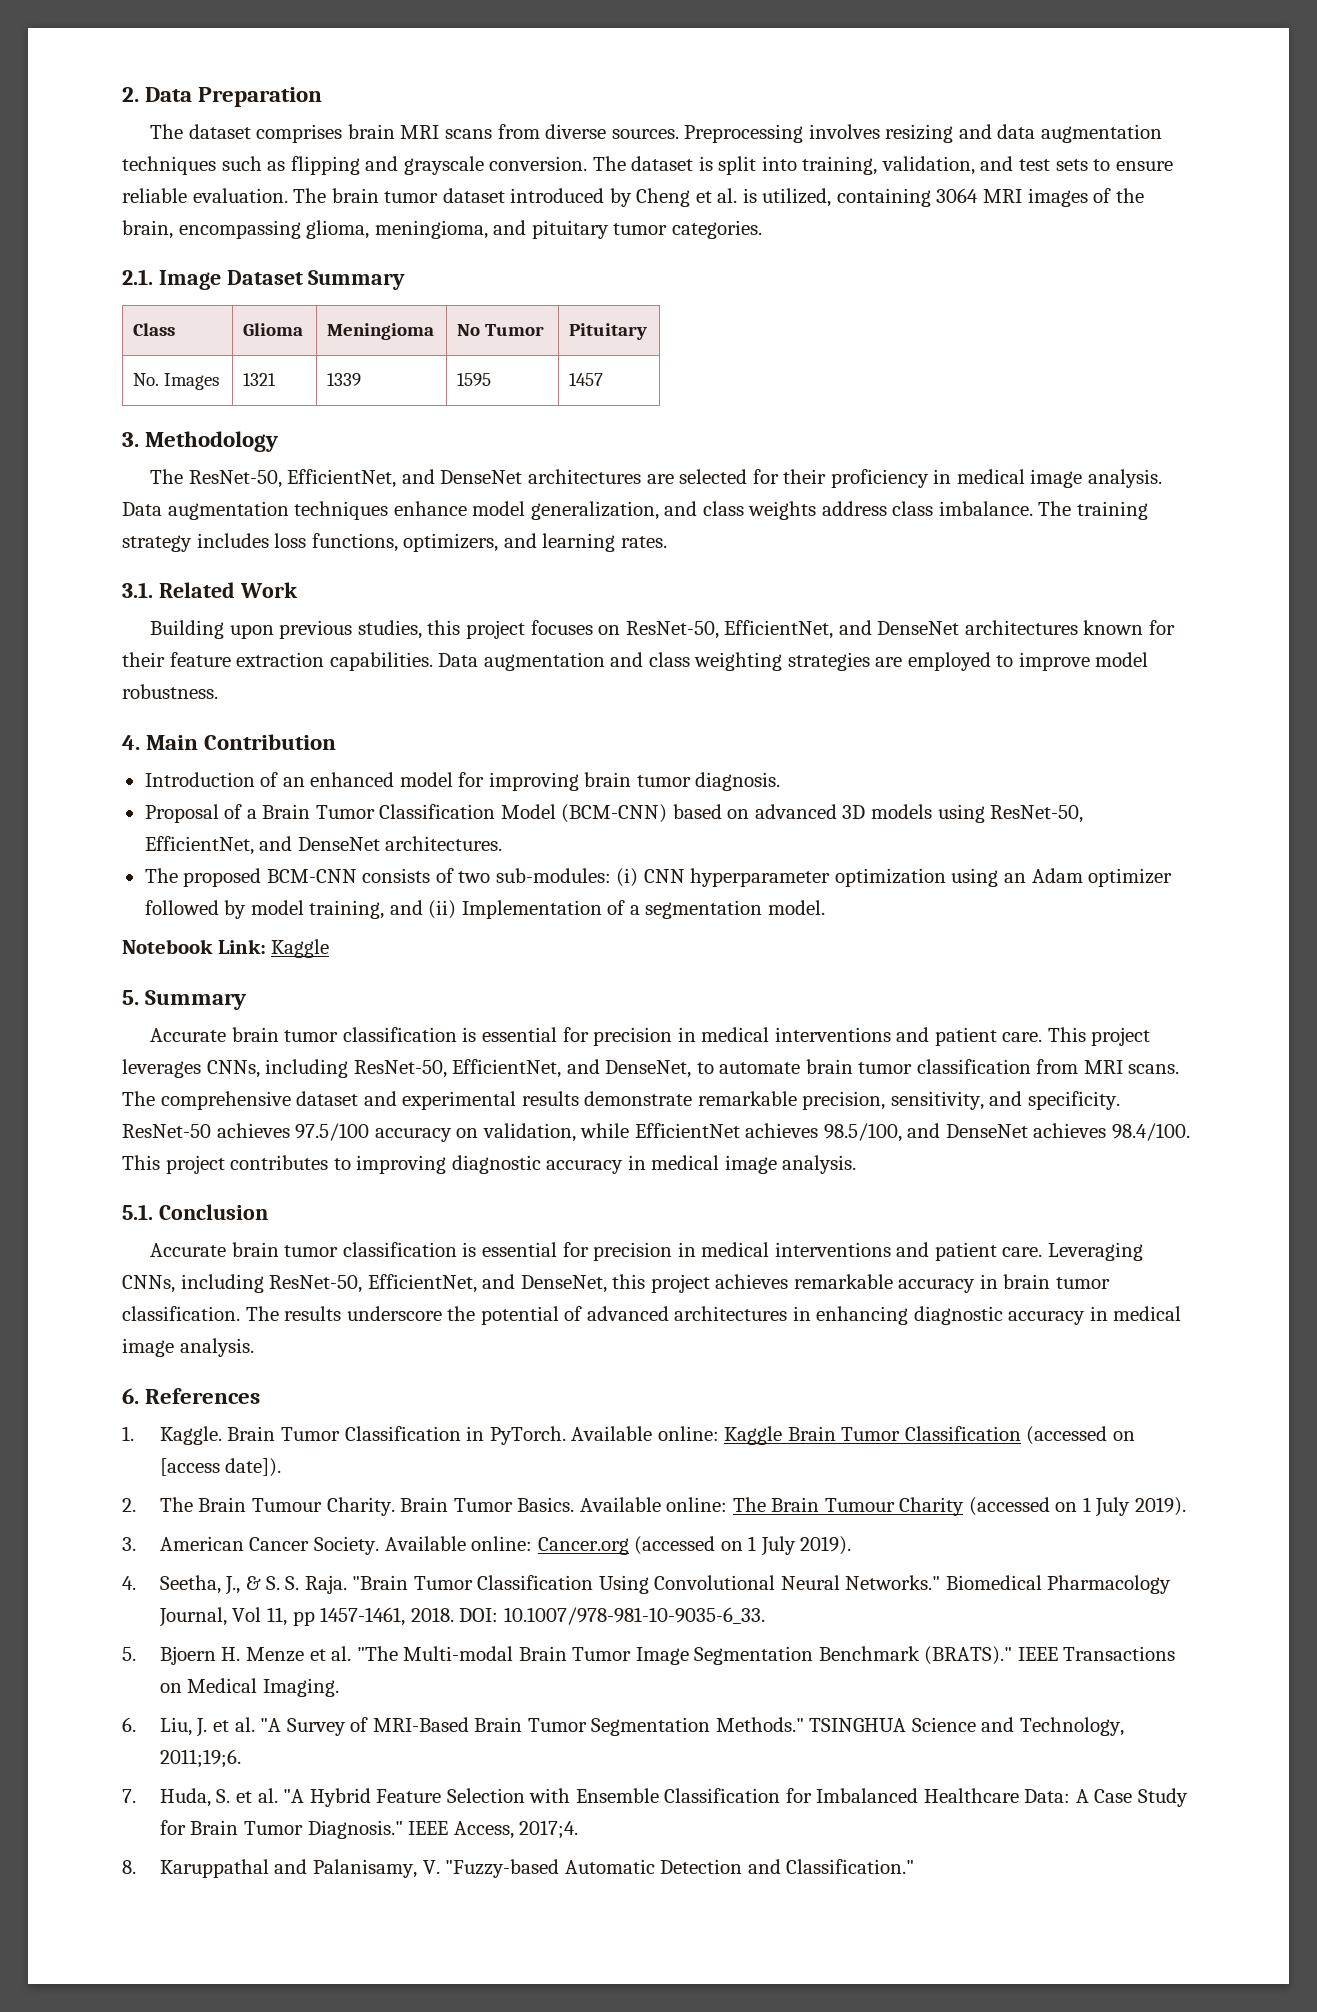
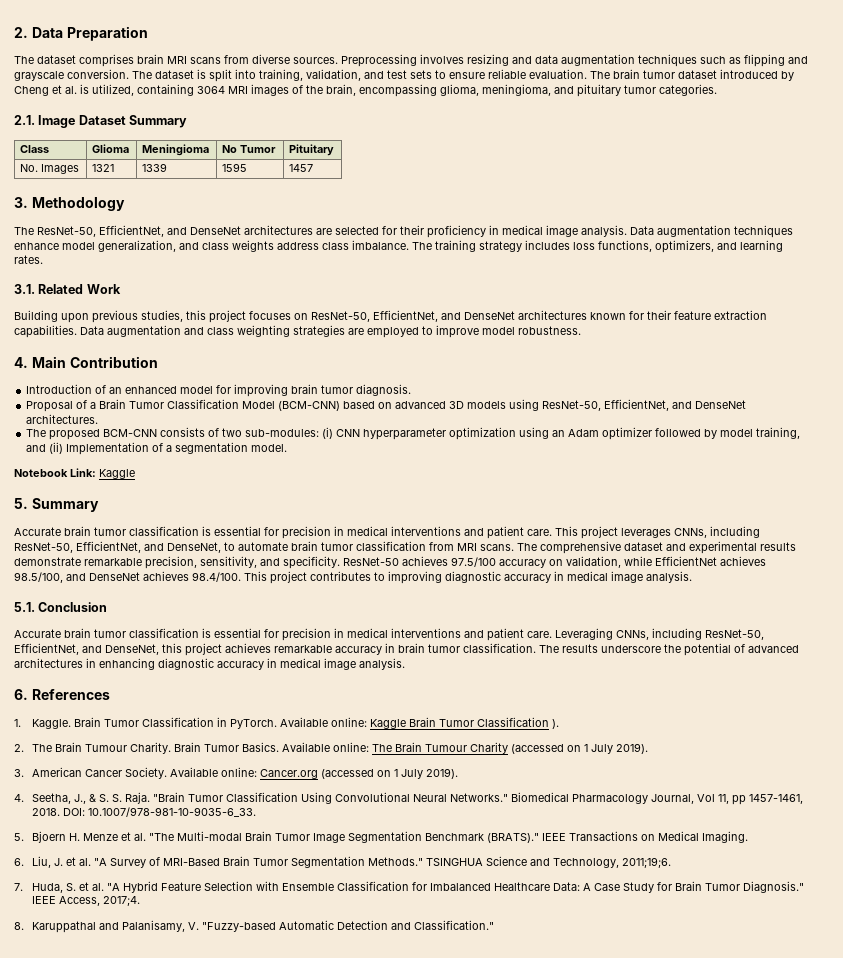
[1026,1426,1135,1445] [159,1458,282,1477] (accessed on [access date]). -> [552,719,560,729] ).

